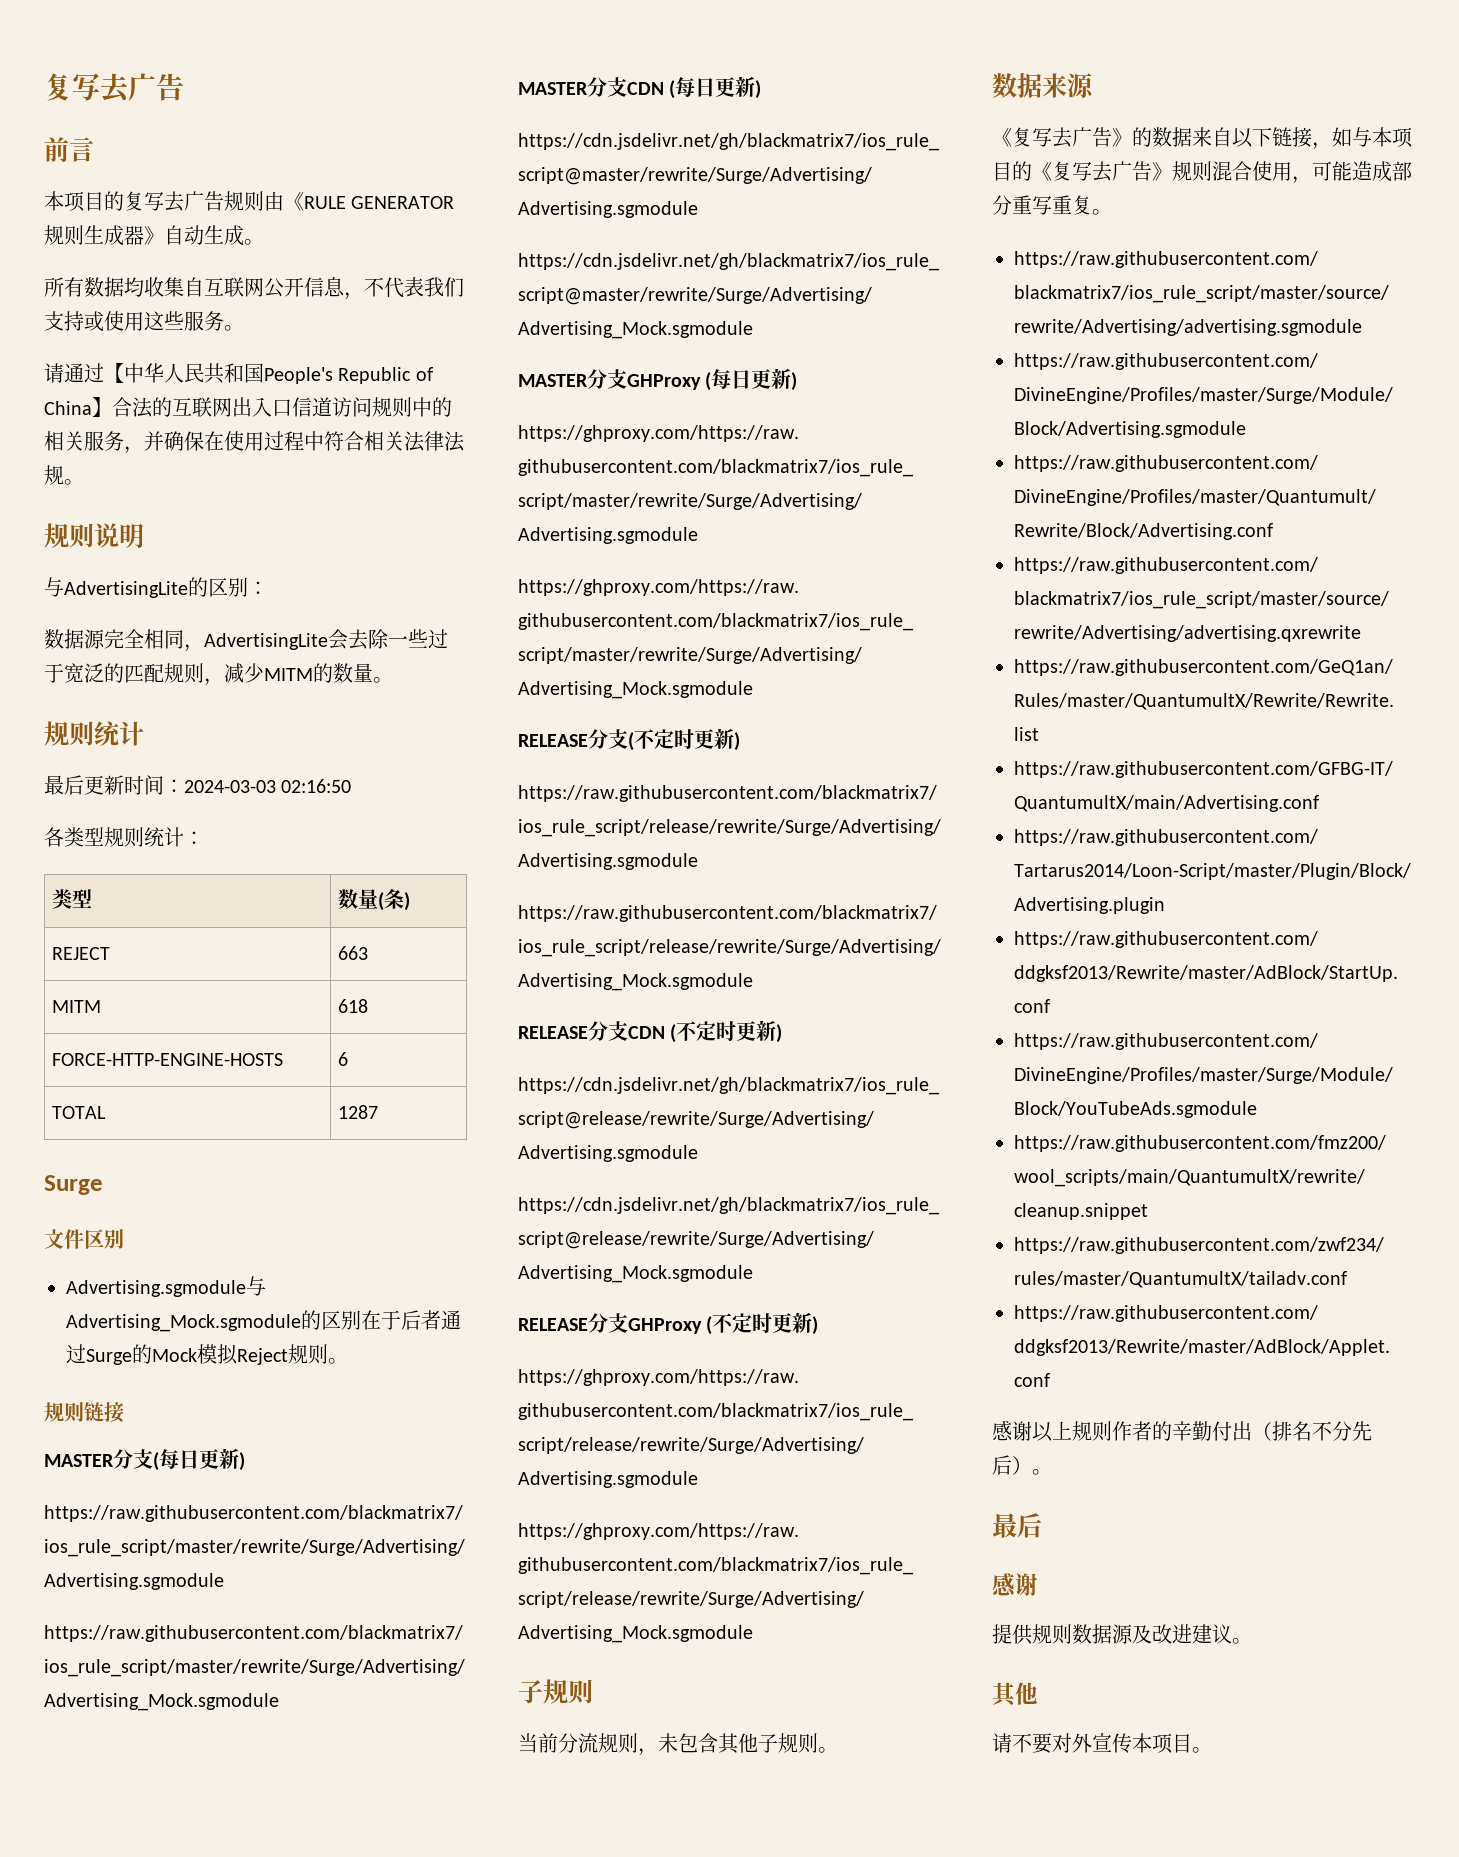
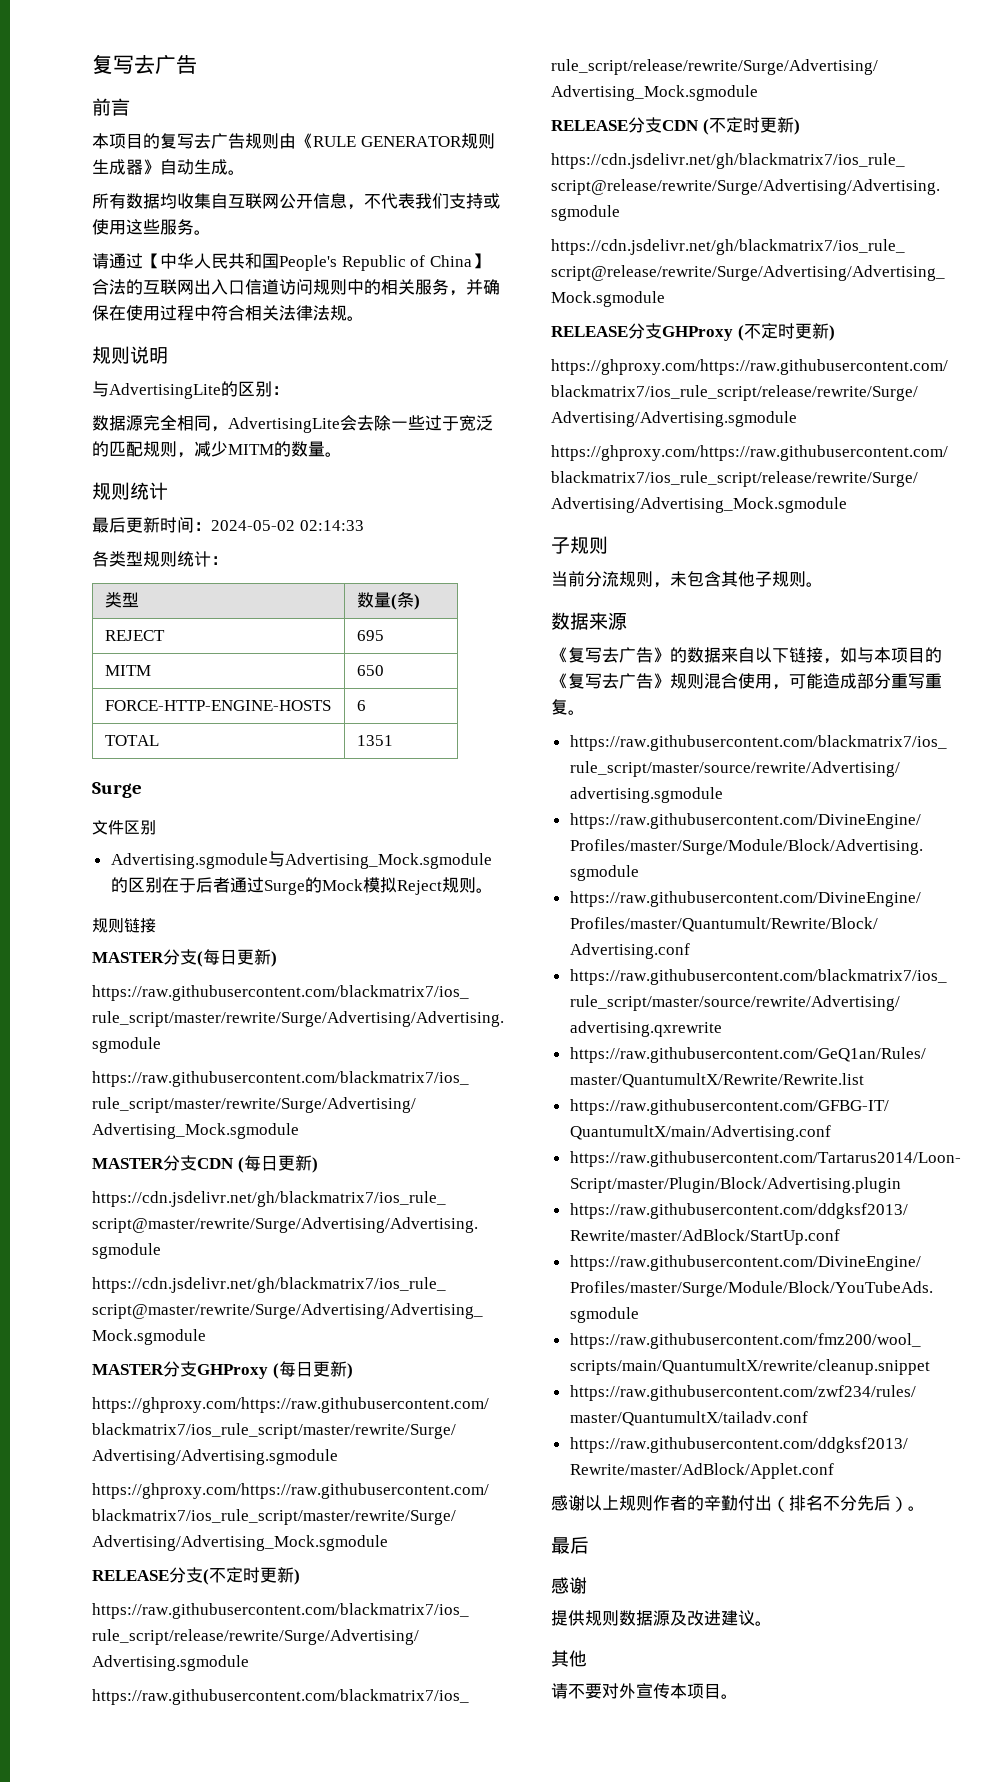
[184,779,352,793] 2024-03-03 02:16:50 -> [211,520,364,531] 2024-05-02 02:14:33
[338,946,369,960] 663 -> [356,630,384,641] 695
[338,999,369,1013] 618 -> [356,665,384,676] 650
[338,1105,379,1119] 1287 -> [356,735,393,746] 1351

